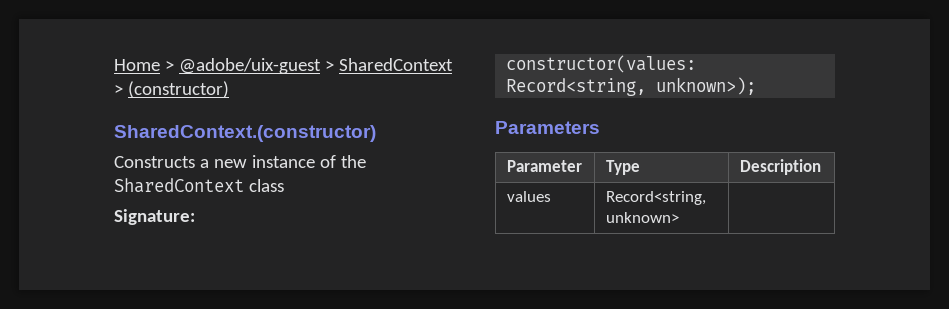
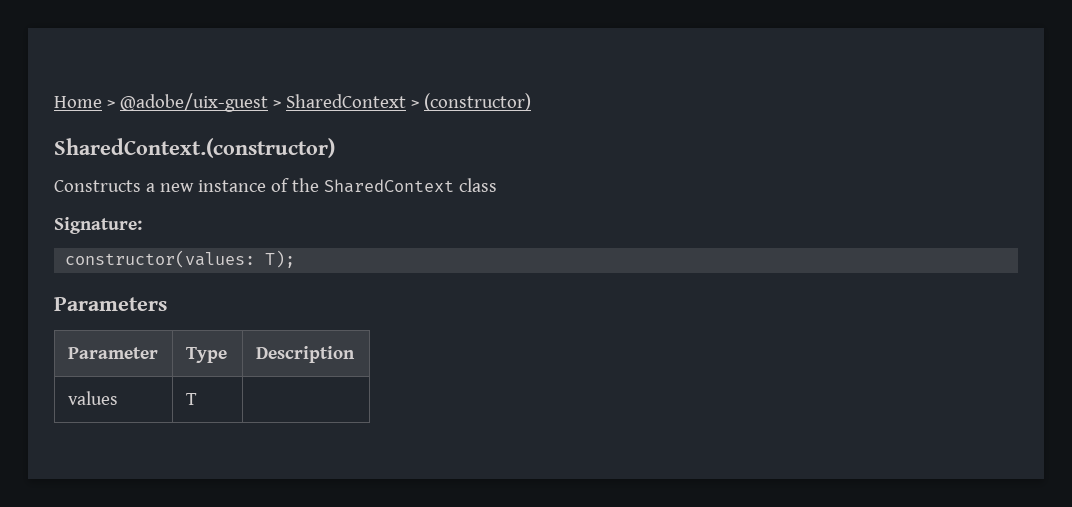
[506,77,757,96] Record<string, unknown>); -> [265,250,296,268] T);
[605,191,706,205] [605,212,679,223] Record<string, unknown> -> [185,393,197,405] T

